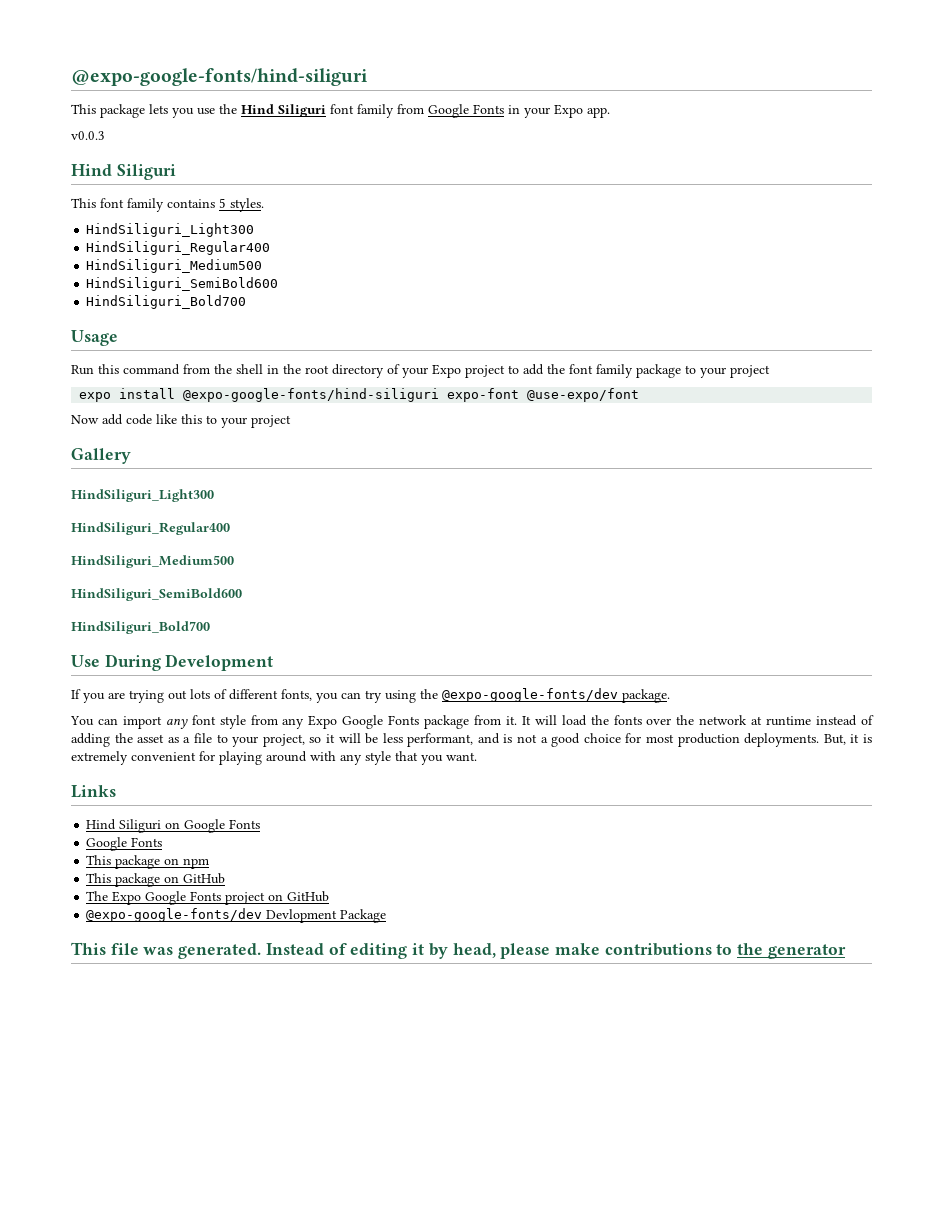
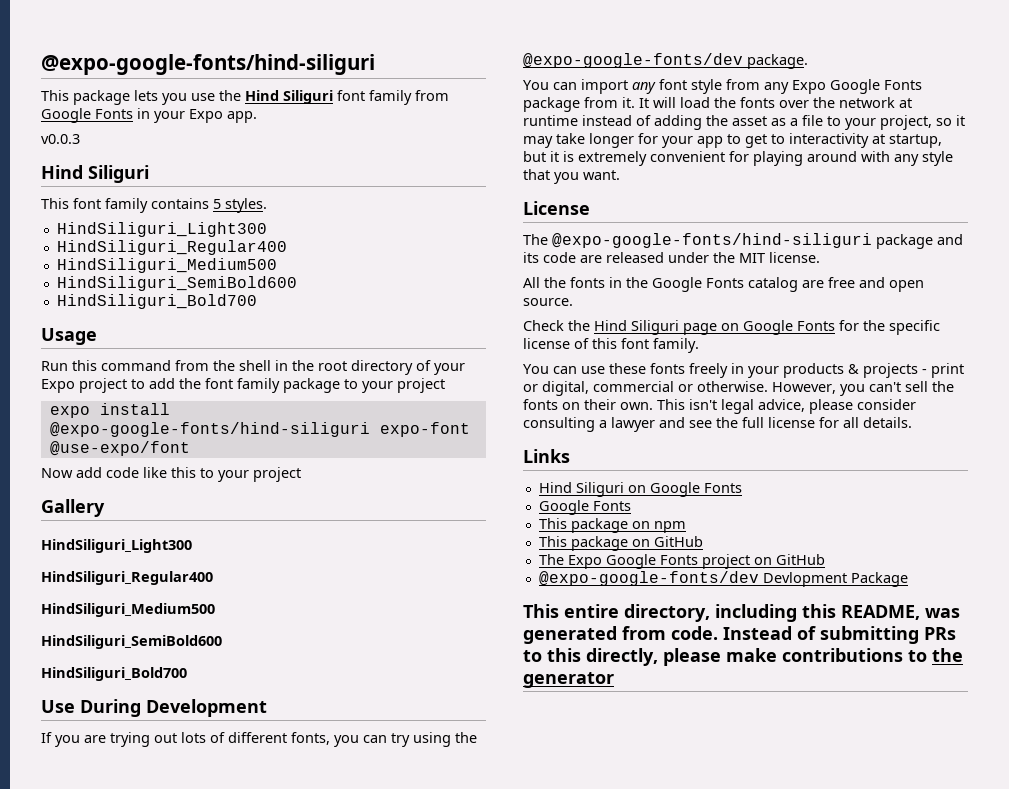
[338,733,846,747] will be less performant, and is not a good choice for most production deployments. But, -> [523,133,942,148] [523,151,546,162] may take longer for your app to get to interactivity at startup, but
(477, 756) none -> [523,201,590,215] [523,233,963,249] [523,252,820,263] [523,277,924,292] [523,298,573,306] [523,320,940,335] [523,338,699,353] [523,363,964,378] [523,381,954,396] [523,399,916,414] [523,417,912,432] // License // The @expo-google-fonts/hind-siliguri package and its code are released under the MIT license. // All the fonts in the Google Fonts catalog are free and open source. // Check the Hind Siliguri page on Google Fonts for the specific license of this font family. // You can use these fonts freely in your products & projects - print or digital, commercial or otherwise. However, you can't sell the fonts on their own. This isn't legal advice, please consider consulting a lawyer and see the full license for all details.
[110,943,496,959] file was generated. Instead of editing it by head, -> [564,604,960,622] [523,626,956,644] [523,648,658,666] entire directory, including this README, was generated from code. Instead of submitting PRs to this directly,

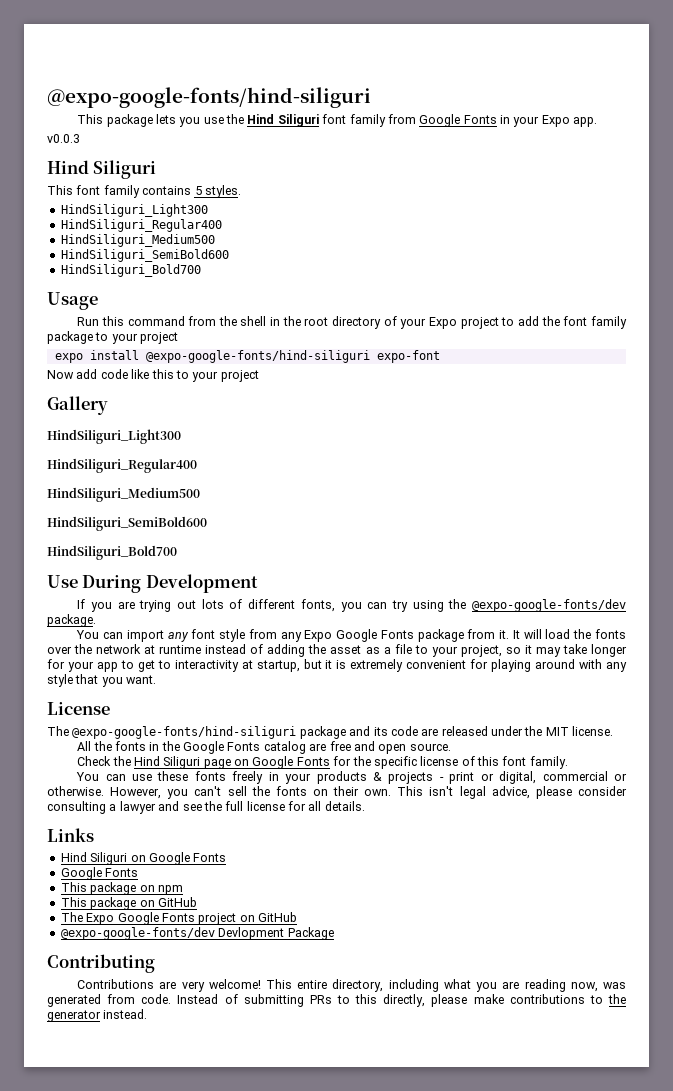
[49,441,190,456] @use-expo/font -> (440, 356) none
[523,604,920,622] This entire directory, including this README, -> [47,954,155,973] [77,979,598,992] Contributing // Contributions are very welcome! This entire directory, including what you are reading now,
(614, 680) none -> [103,1009,148,1019] instead.

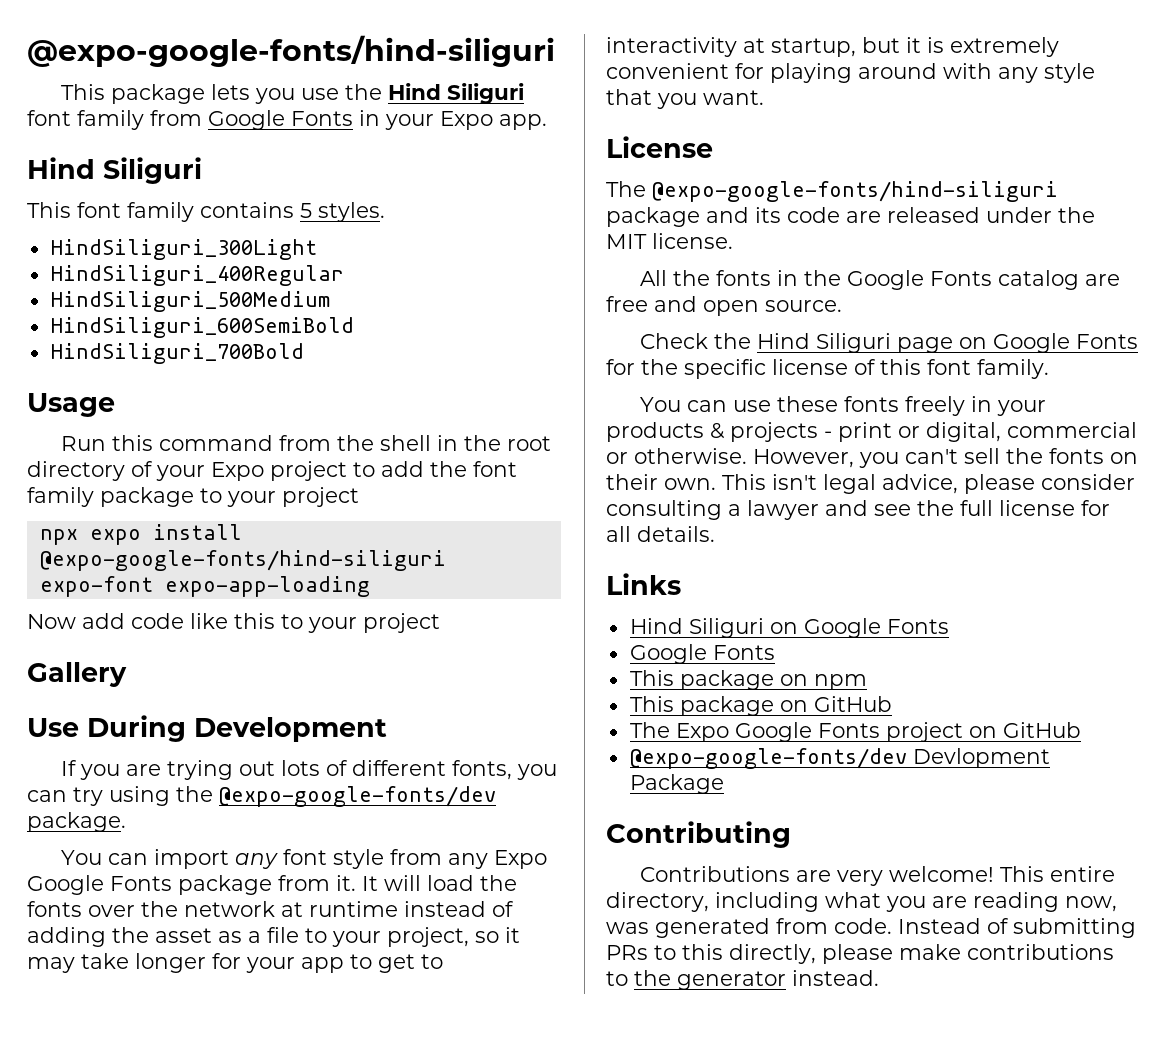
[47,134,80,143] // v0.0.3 -> (547, 122) none
[60,204,208,217] [60,219,222,232] [60,234,215,247] [60,249,229,262] [60,264,201,277] HindSiliguri_Light300 // HindSiliguri_Regular400 // HindSiliguri_Medium500 // HindSiliguri_SemiBold600 // HindSiliguri_Bold700 -> [50,239,317,260] [50,265,344,286] [50,291,330,312] [50,317,354,338] [50,343,304,364] HindSiliguri_300Light // HindSiliguri_400Regular // HindSiliguri_500Medium // HindSiliguri_600SemiBold // HindSiliguri_700Bold
(179, 338) none -> [39,529,78,545] npx
(440, 356) none -> [164,576,370,597] expo-app-loading
[47,429,181,444] [47,458,197,473] [47,487,200,502] [47,516,207,531] [47,545,177,560] // HindSiliguri_Light300 // HindSiliguri_Regular400 // HindSiliguri_Medium500 // HindSiliguri_SemiBold600 // HindSiliguri_Bold700 -> (127, 674) none

